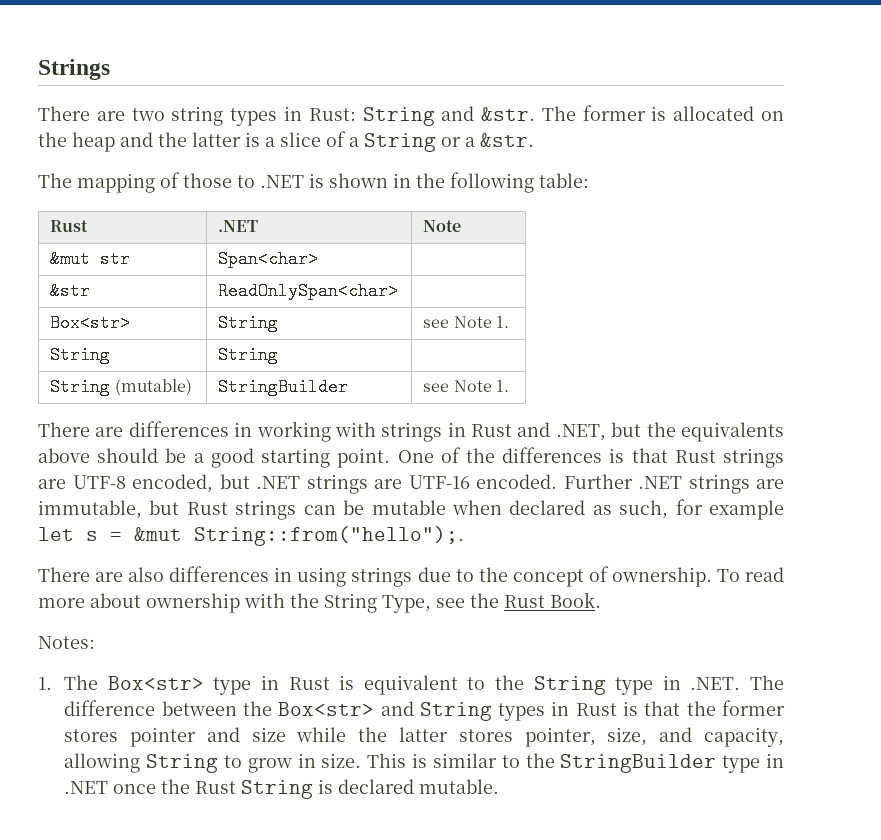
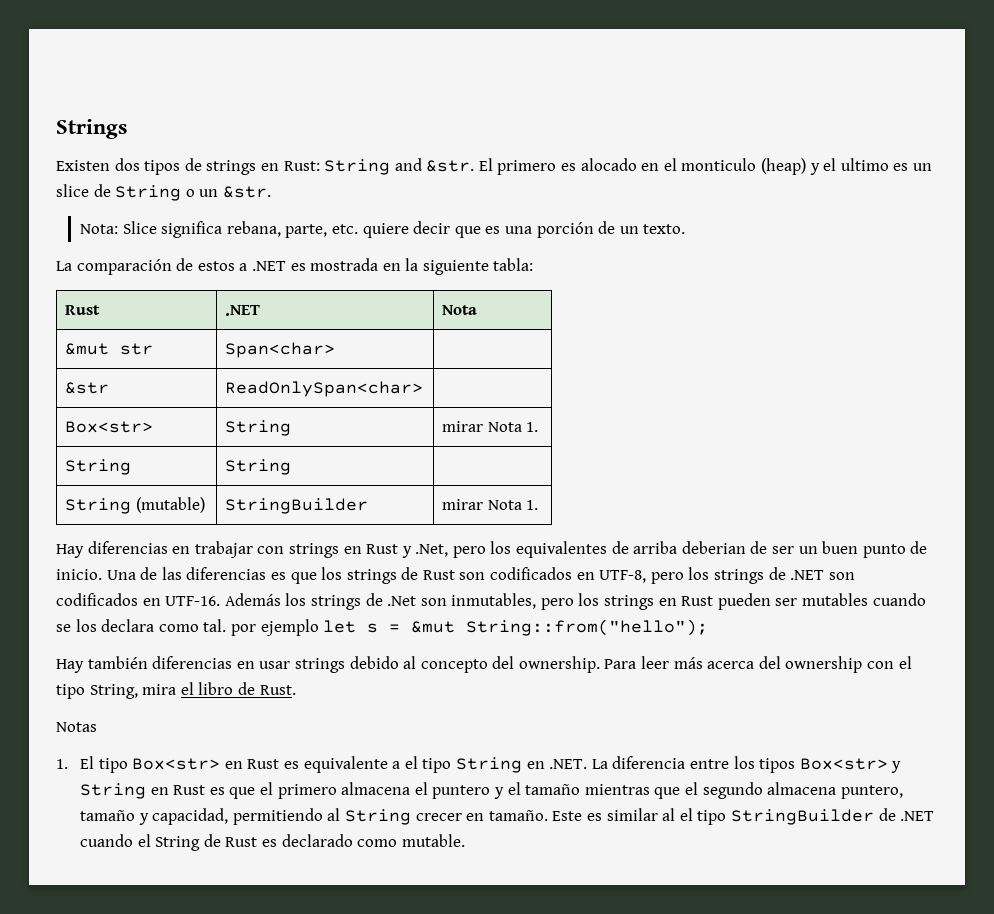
[38,105,785,126] [38,131,534,152] [38,172,589,193] There are two string types in Rust: String and &str. The former is allocated on the heap and the latter is a slice of a String or a &str. // The mapping of those to .NET is shown in the following table: -> [56,158,932,175] [56,184,271,201] [80,221,686,238] [56,258,534,275] Existen dos tipos de strings en Rust: String and &str. El primero es alocado en el monticulo (heap) y el ultimo es un slice de String o un &str. // Nota: Slice significa rebana, parte, etc. quiere decir que es una porción de un texto. // La comparación de estos a .NET es mostrada en la siguiente tabla:
[423,220,462,232] Note -> [442,305,478,315] Nota
[423,316,492,328] see Note -> [442,421,522,432] mirar Nota
[423,380,509,392] [38,421,784,442] [38,447,784,468] [38,474,784,494] [38,499,784,520] [38,526,464,546] [38,566,784,587] [38,592,601,613] [38,636,95,649] [38,675,785,695] [64,700,785,721] [64,727,785,747] [64,753,784,773] [64,779,415,799] see Note 1. // There are differences in working with strings in Rust and .NET, but the equivalents above should be a good starting point. One of the differences is that Rust strings are UTF-8 encoded, but .NET strings are UTF-16 encoded. Further .NET strings are immutable, but Rust strings can be mutable when declared as such, for example let s = &mut String::from("hello");. // There are also differences in using strings due to the concept of ownership. To read more about ownership with the String Type, see the Rust Book. // Notes: // 1. The Box<str> type in Rust is equivalent to the String type in .NET. The difference between the Box<str> and String types in Rust is that the former stores pointer and size while the latter stores pointer, size, and capacity, allowing String to grow in size. This is similar to the StringBuilder type in .NET once the Rust String is declared -> [442,499,539,510] [56,541,928,558] [56,567,855,584] [56,593,926,610] [56,619,709,636] [56,656,912,673] [56,682,296,699] [56,722,97,732] [56,756,902,773] [80,782,903,799] [80,808,935,825] [80,834,398,851] mirar Nota 1. // Hay diferencias en trabajar con strings en Rust y .Net, pero los equivalentes de arriba deberian de ser un buen punto de inicio. Una de las diferencias es que los strings de Rust son codificados en UTF-8, pero los strings de .NET son codificados en UTF-16. Además los strings de .Net son inmutables, pero los strings en Rust pueden ser mutables cuando se los declara como tal. por ejemplo let s = &mut String::from("hello"); // Hay también diferencias en usar strings debido al concepto del ownership. Para leer más acerca del ownership con el tipo String, mira el libro de Rust. // Notas // 1. El tipo Box<str> en Rust es equivalente a el tipo String en .NET. La diferencia entre los tipos Box<str> y String en Rust es que el primero almacena el puntero y el tamaño mientras que el segundo almacena puntero, tamaño y capacidad, permitiendo al String crecer en tamaño. Este es similar al el tipo StringBuilder de .NET cuando el String de Rust es declarado como

